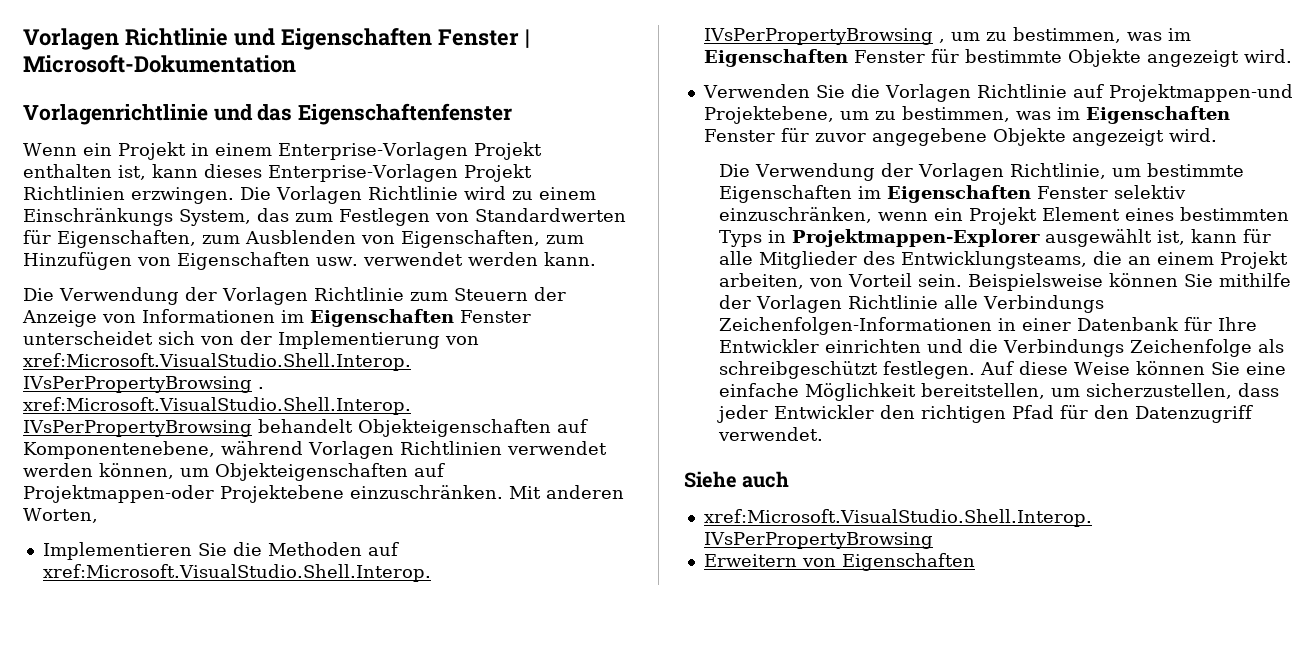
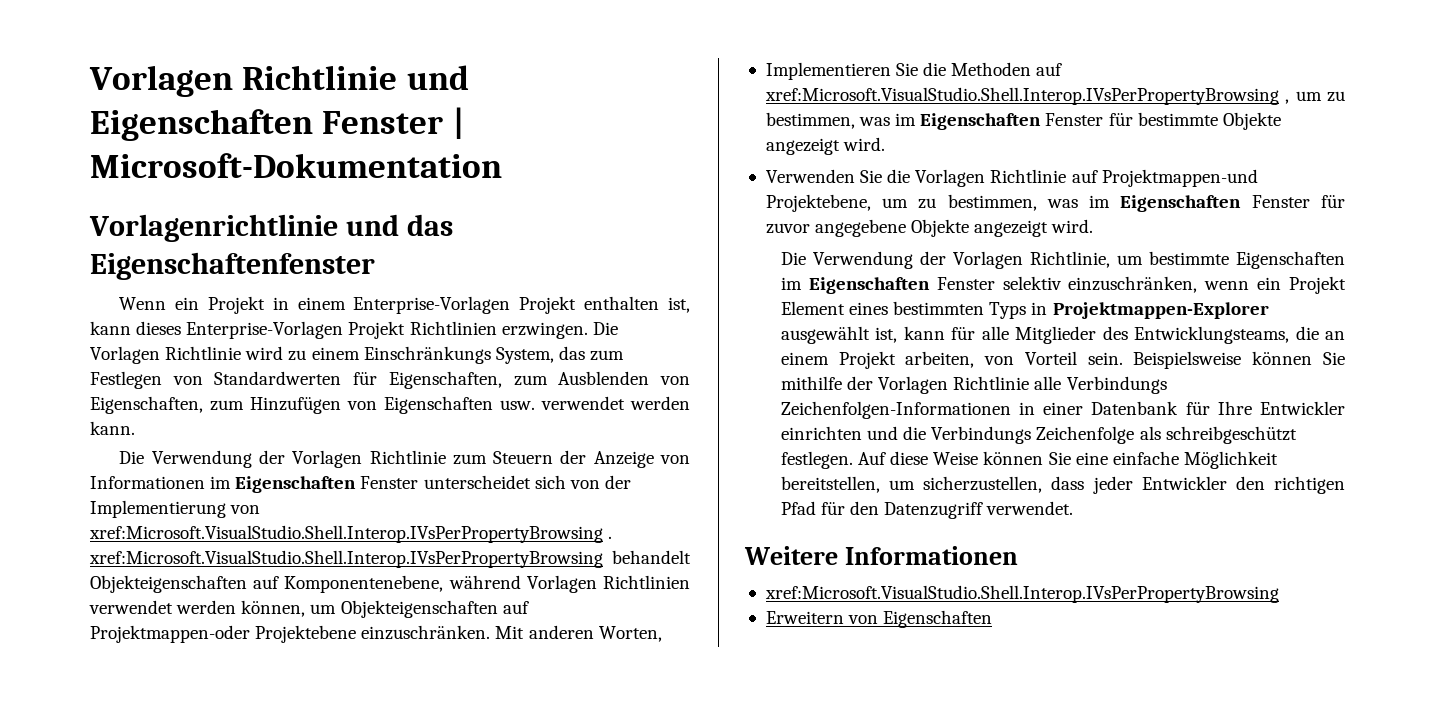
[684,471,790,488] Siehe auch -> [744,546,1018,565] Weitere Informationen

